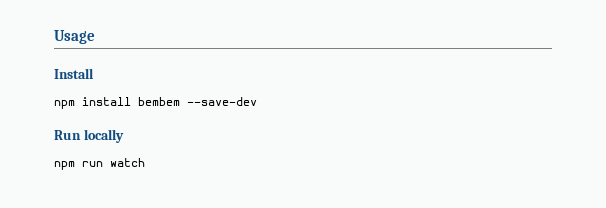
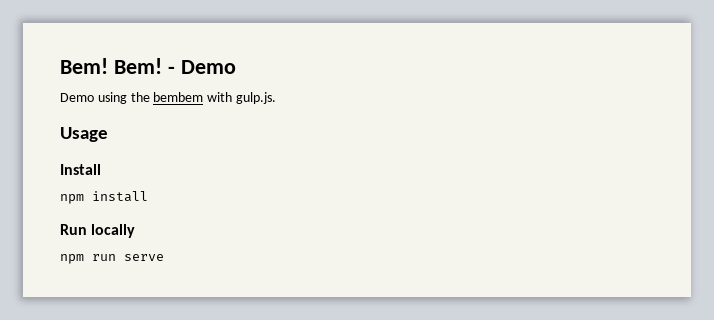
(54, 37) none -> [60,58,236,74] [60,92,276,104] Bem! Bem! - Demo // Demo using the bembem with gulp.js. //
[138,97,257,106] bembem --save-dev -> (148, 196) none
[110,158,145,167] watch -> [124,254,164,261] serve

